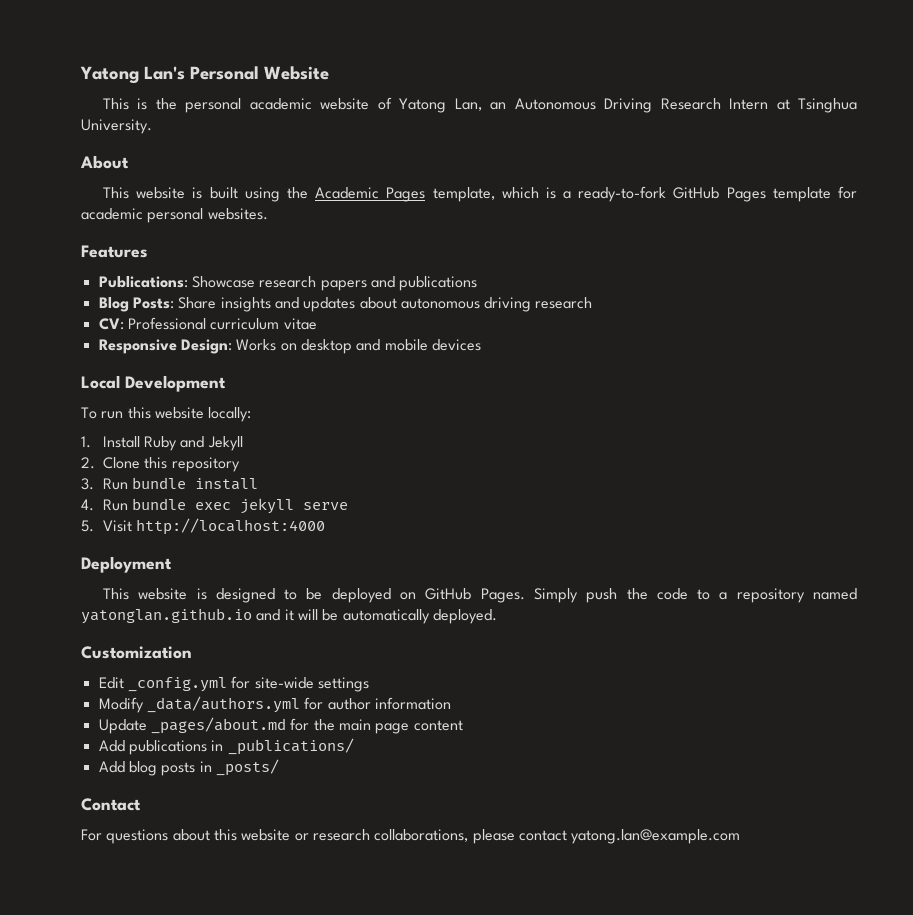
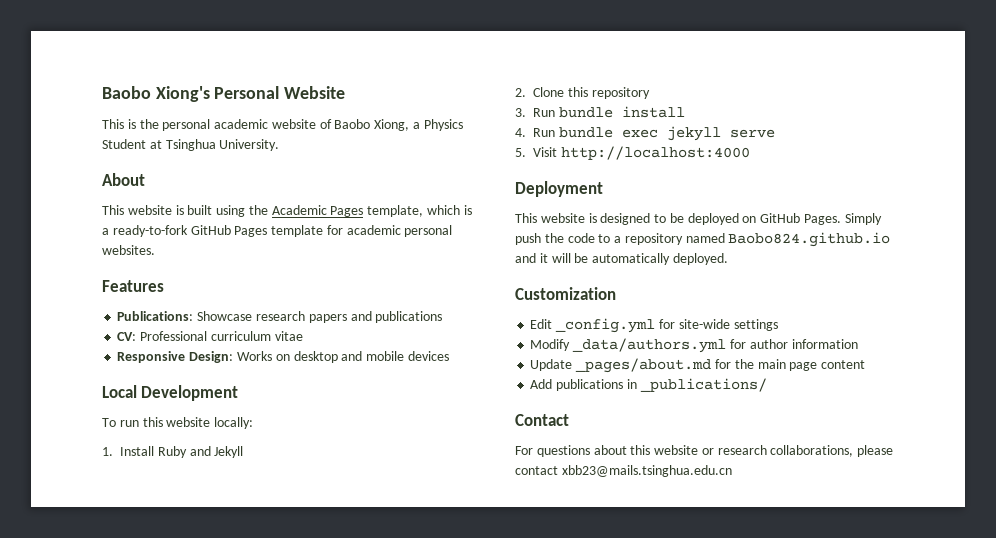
[80,66,185,84] Yatong Lan's -> [102,86,210,102] Baobo Xiong's
[399,98,769,113] Yatong Lan, an Autonomous Driving Research Intern -> [334,119,463,131] [102,139,146,149] Baobo Xiong, a Physics Student
[98,297,593,312] // Blog Posts: Share insights and updates about autonomous driving research -> (443, 317) none
[81,608,252,624] yatonglan.github.io -> [728,232,891,247] Baobo824.github.io
[98,759,279,776] // Add blog posts in _posts/ -> (767, 385) none
[571,829,741,844] yatong.lan@example.com -> [561,465,732,477] xbb23@mails.tsinghua.edu.cn

